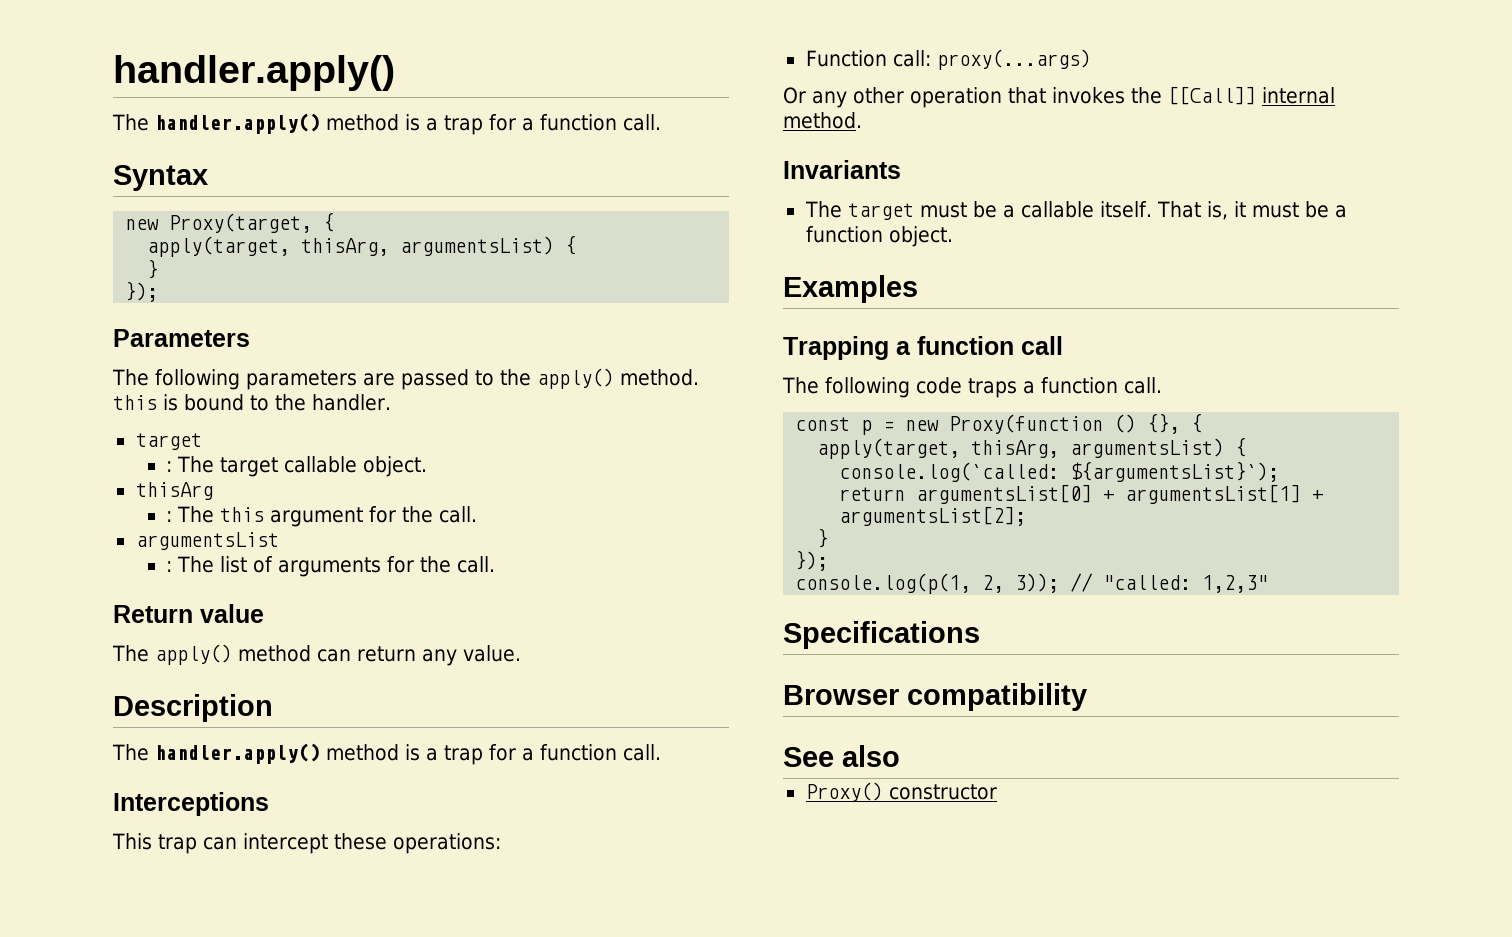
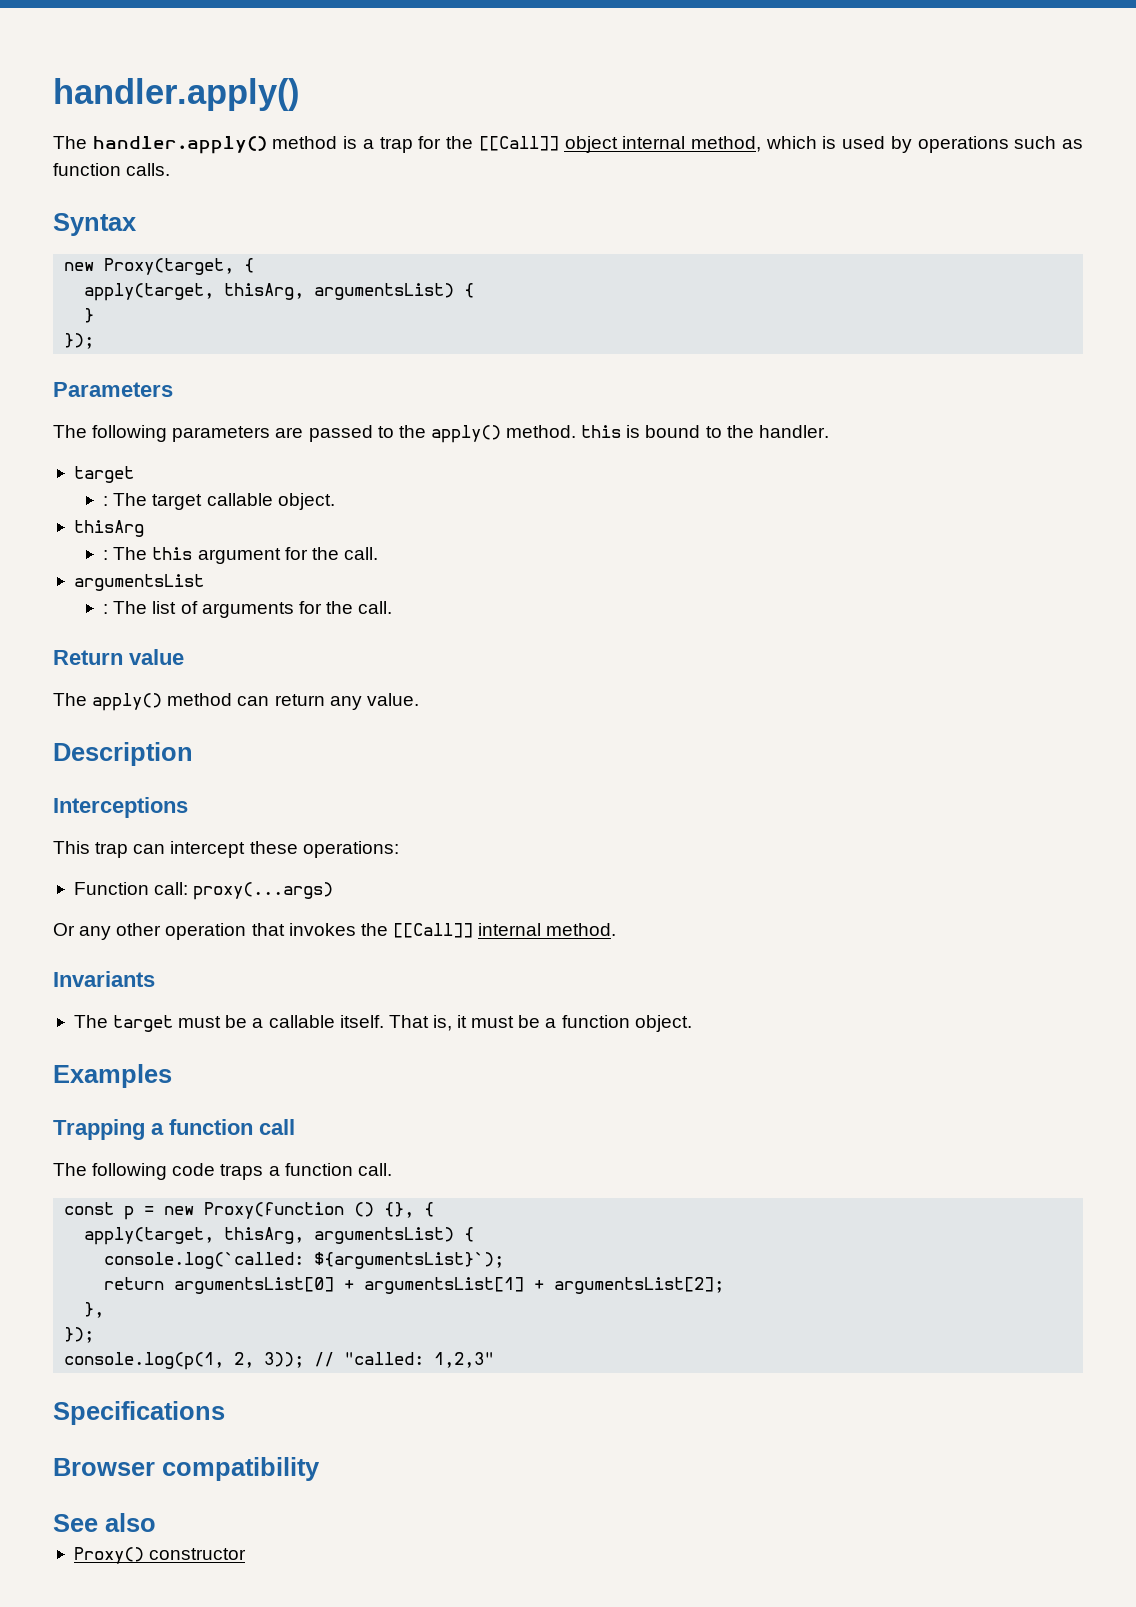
[522,114,661,131] a function call. -> [446,136,1083,153] [53,163,171,176] the [[Call]] object internal method, which is used by operations such as function calls.
[112,743,661,765] // The handler.apply() method is a trap for a function call. -> (193, 754) none
[817,528,829,548] } -> [84,1302,105,1318] },

